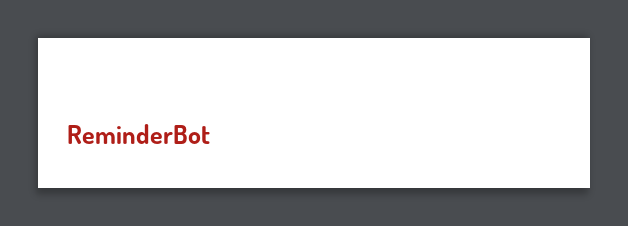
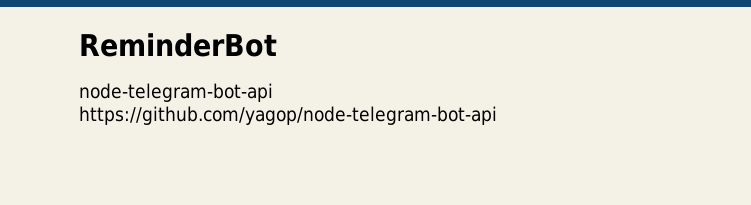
(210, 134) none -> [79,83,273,102] [79,106,497,125] // node-telegram-bot-api https://github.com/yagop/node-telegram-bot-api

